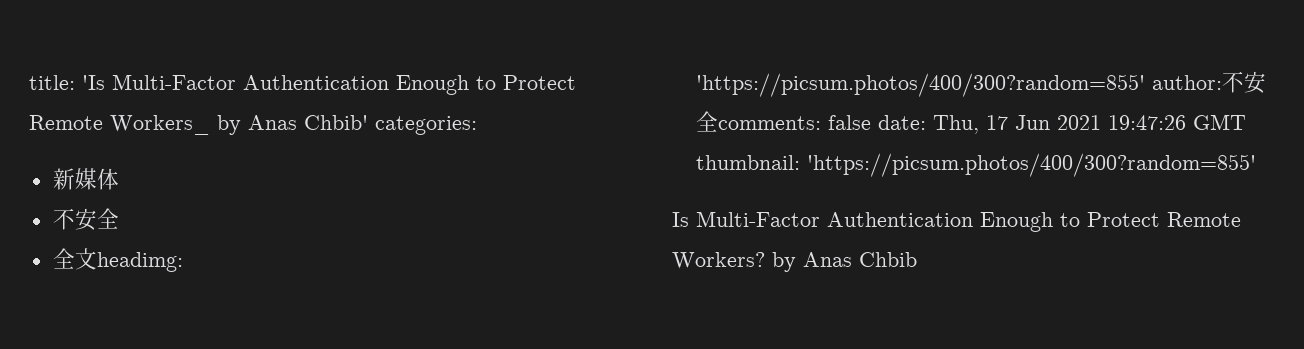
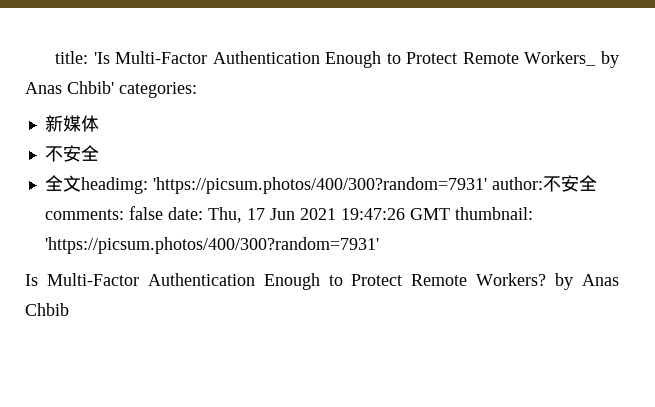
[695,73,1145,97] 'https://picsum.photos/400/300?random=855' -> [152,177,487,194] 'https://picsum.photos/400/300?random=7931'
[806,153,1256,177] 'https://picsum.photos/400/300?random=855' -> [44,237,379,254] 'https://picsum.photos/400/300?random=7931'

